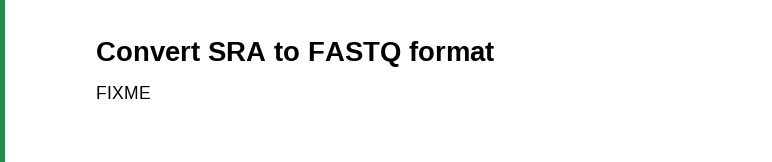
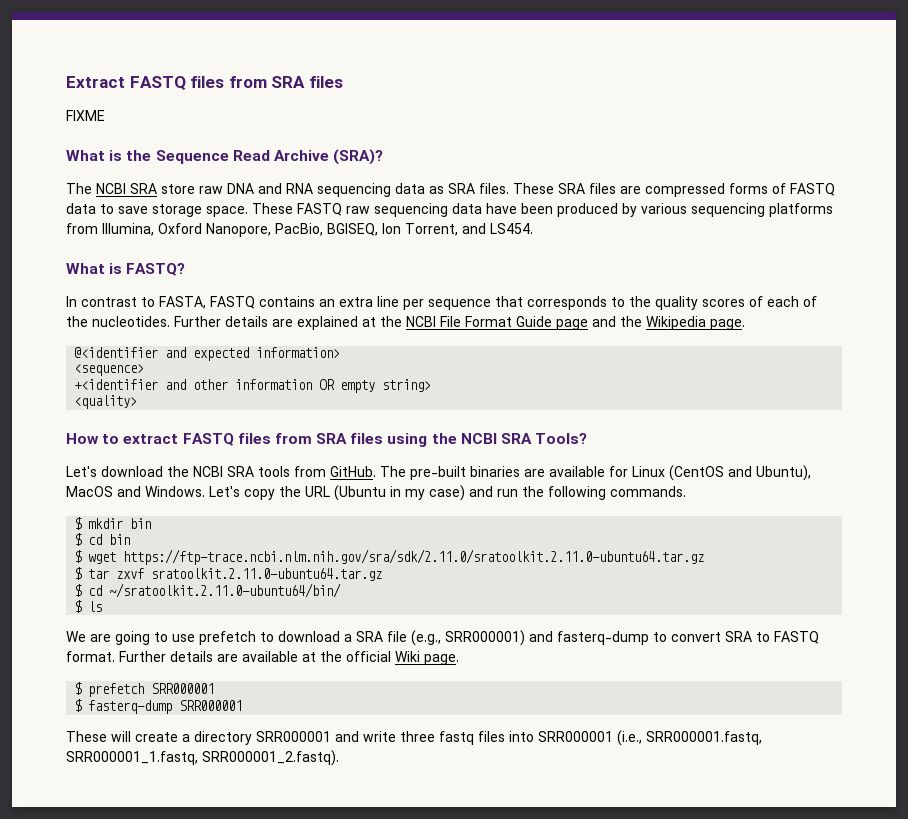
[96,41,494,67] [96,86,151,99] Convert SRA to FASTQ format // FIXME -> [66,76,343,90] [66,110,105,121] [66,149,384,165] [66,183,835,197] [66,203,833,217] [66,223,533,237] [66,263,186,276] [66,296,817,310] [66,316,745,330] [74,347,341,361] [74,364,145,376] [74,379,432,393] [74,395,138,409] [66,433,588,447] [66,465,811,481] [66,485,686,501] [74,517,152,530] [74,533,131,546] [74,549,705,565] [74,567,383,581] [74,583,342,598] [74,600,103,613] [66,630,819,646] [66,651,459,665] [74,682,215,697] [74,699,243,714] [66,730,762,746] [66,750,339,766] Extract FASTQ files from SRA files // FIXME // What is the Sequence Read Archive (SRA)? // The NCBI SRA store raw DNA and RNA sequencing data as SRA files. These SRA files are compressed forms of FASTQ data to save storage space. These FASTQ raw sequencing data have been produced by various sequencing platforms from Illumina, Oxford Nanopore, PacBio, BGISEQ, Ion Torrent, and LS454. // What is FASTQ? // In contrast to FASTA, FASTQ contains an extra line per sequence that corresponds to the quality scores of each of the nucleotides. Further details are explained at the NCBI File Format Guide page and the Wikipedia page. // @<identifier and expected information> // <sequence> // +<identifier and other information OR empty string> // <quality> // How to extract FASTQ files from SRA files using the NCBI SRA Tools? // Let's download the NCBI SRA tools from GitHub. The pre-built binaries are available for Linux (CentOS and Ubuntu), MacOS and Windows. Let's copy the URL (Ubuntu in my case) and run the following commands. // $ mkdir bin // $ cd bin // $ wget https://ftp-trace.ncbi.nlm.nih.gov/sra/sdk/2.11.0/sratoolkit.2.11.0-ubuntu64.tar.gz // $ tar zxvf sratoolkit.2.11.0-ubuntu64.tar.gz // $ cd ~/sratoolkit.2.11.0-ubuntu64/bin/ // $ ls // We are going to use prefetch to download a SRA file (e.g., SRR000001) and fasterq-dump to convert SRA to FASTQ format. Further details are available at the official Wiki page. // $ prefetch SRR000001 // $ fasterq-dump SRR000001 // These will create a directory SRR000001 and write three fastq files into SRR000001 (i.e., SRR000001.fastq, SRR000001_1.fastq, SRR000001_2.fastq).

